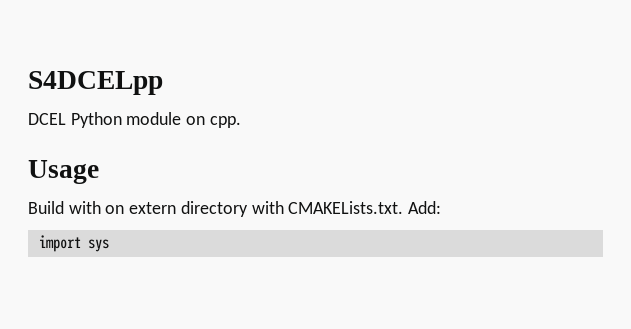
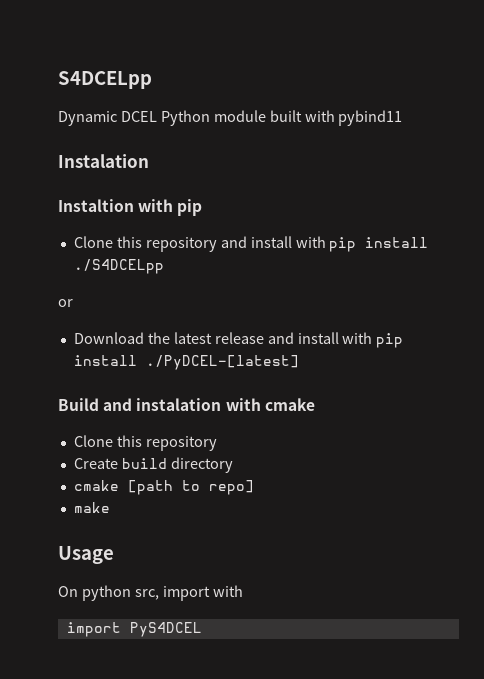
(163, 83) none -> [58,111,117,126] Dynamic
[186,116,241,128] [28,160,99,184] [28,201,442,217] [38,235,109,252] on cpp. // Usage // Build with on extern directory with CMAKELists.txt. Add: // import sys -> [269,110,403,126] [58,154,149,168] [58,199,203,216] [73,236,429,252] [73,259,164,274] [58,299,73,307] [73,332,404,348] [73,355,299,370] [58,398,315,411] [73,435,217,451] [73,457,233,473] [73,480,254,495] [73,502,110,513] [58,546,114,564] [58,585,243,601] [66,622,202,637] built with pybind11 // Instalation // Instaltion with pip // Clone this repository and install with pip install ./S4DCELpp // or // Download the latest release and install with pip install ./PyDCEL-[latest] // Build and instalation with cmake // Clone this repository // Create build directory // cmake [path to repo] // make // Usage // On python src, import with // import PyS4DCEL

